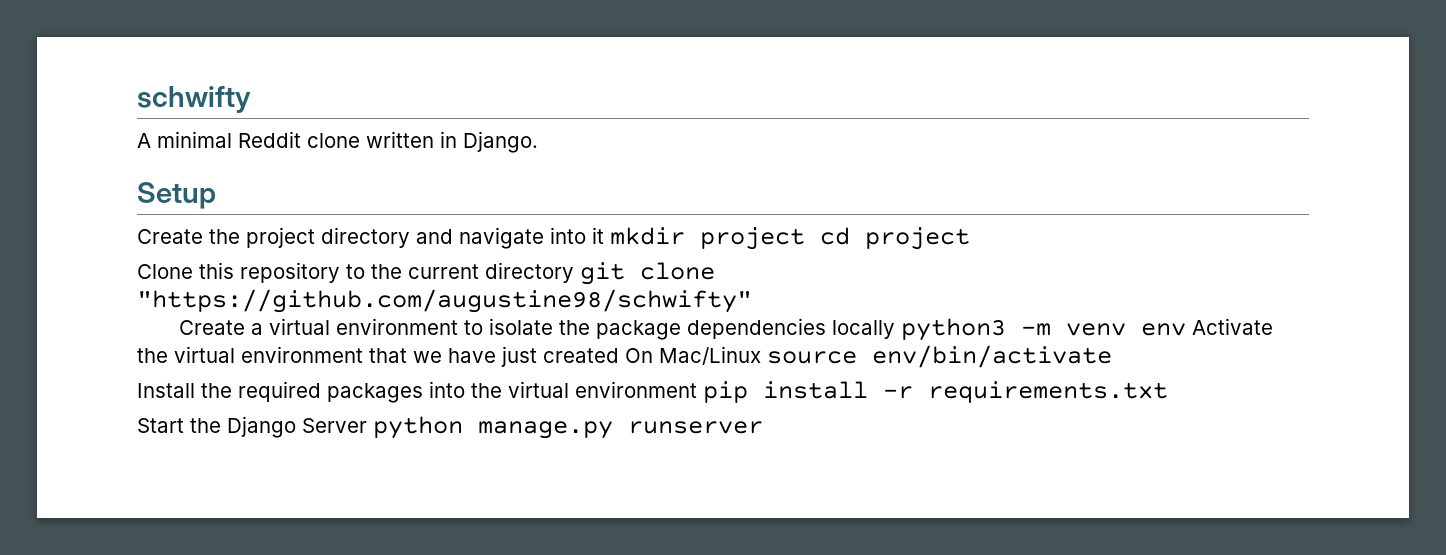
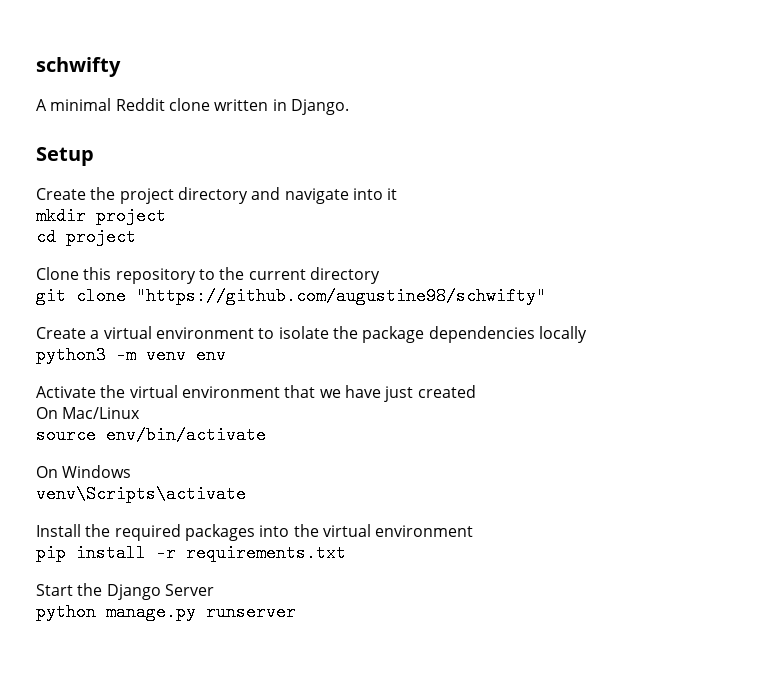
(604, 235) none -> (398, 194) //
(805, 238) none -> (166, 216) //
(574, 272) none -> (380, 275) //
(895, 329) none -> (587, 334) //
(1186, 329) none -> (226, 355) //
(619, 355) none -> (476, 391) //
(761, 355) none -> (141, 413) //
(1112, 356) none -> [36,465,132,478] [36,485,246,503] // On Windows // venv\Scripts\activate
(697, 389) none -> (474, 531) //
(367, 425) none -> (214, 590) //

